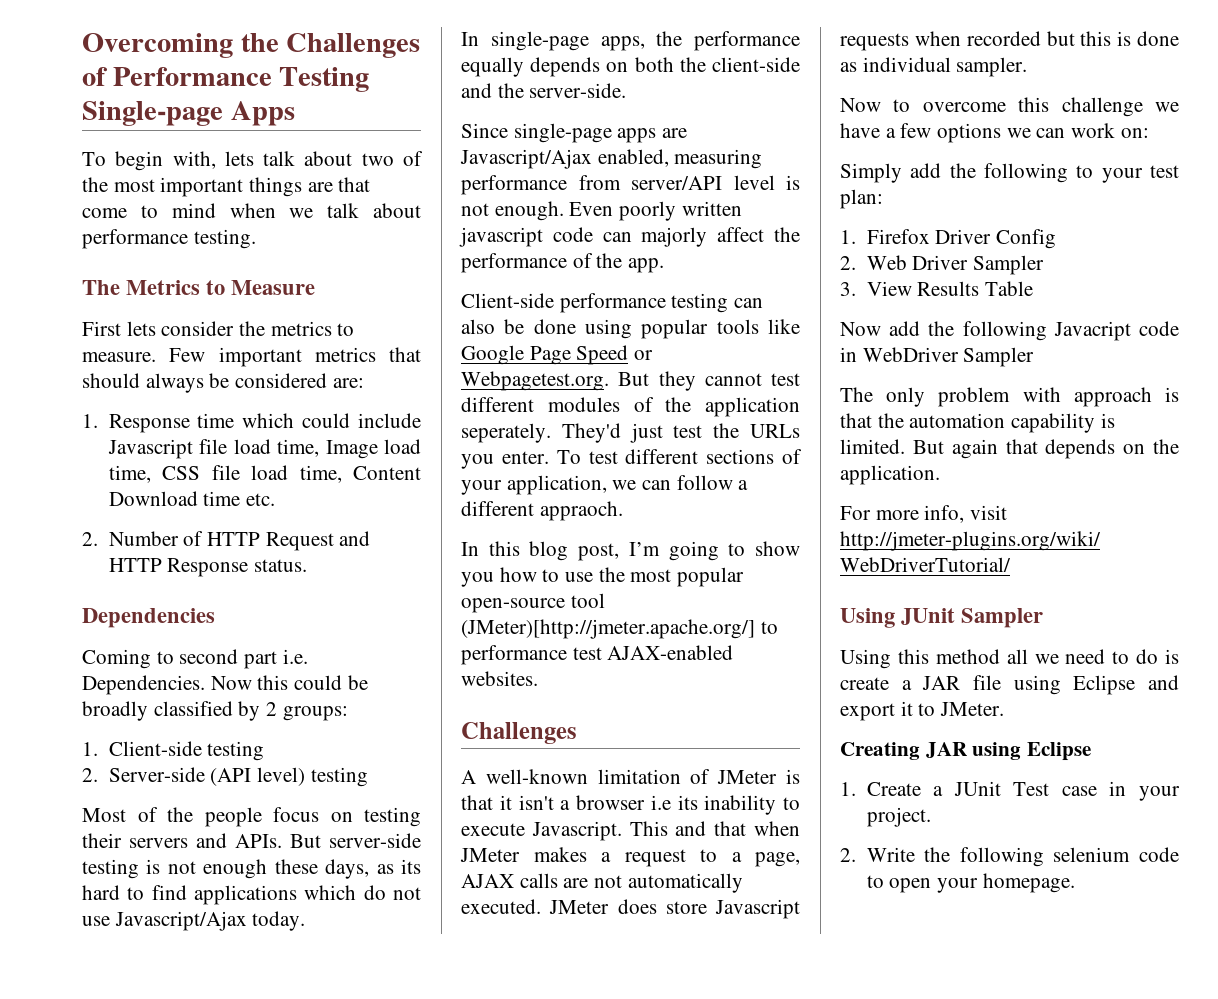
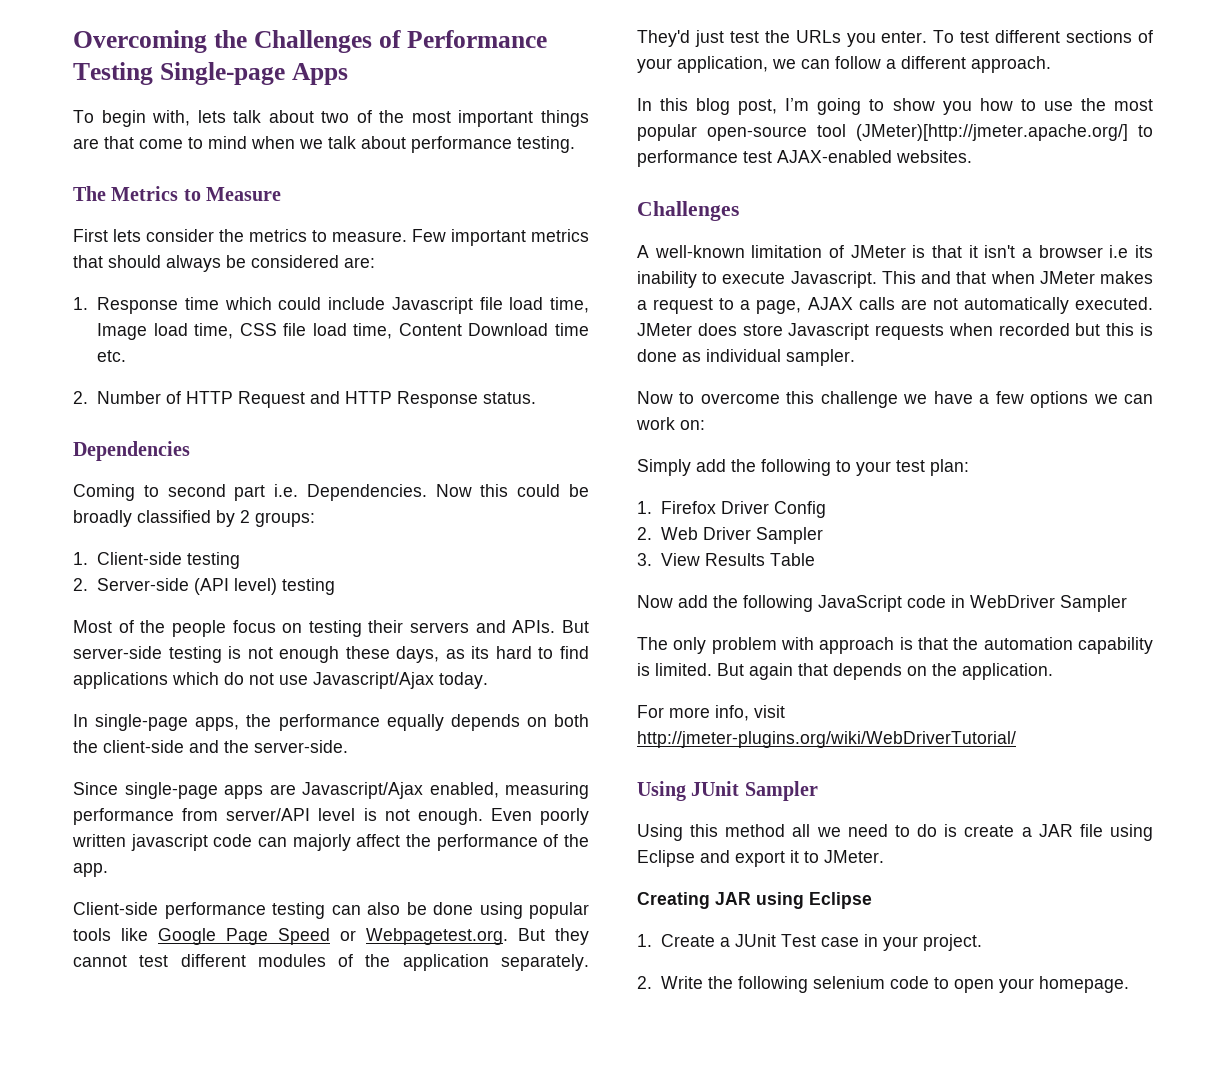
[461,423,551,443] seperately. -> [500,954,589,971] separately.
[539,501,623,521] appraoch. -> [971,56,1051,73] approach.
[1053,321,1131,341] Javacript -> [818,595,902,612] JavaScript

